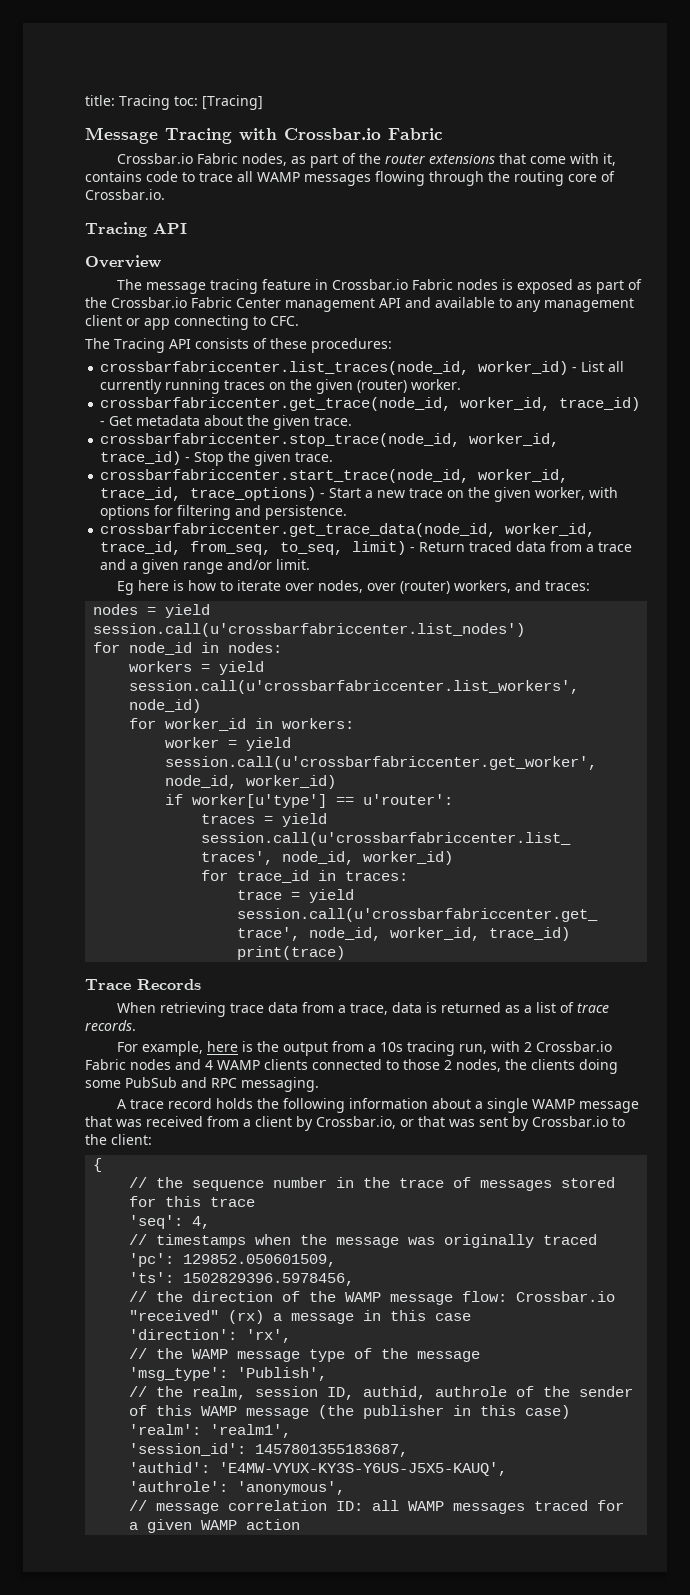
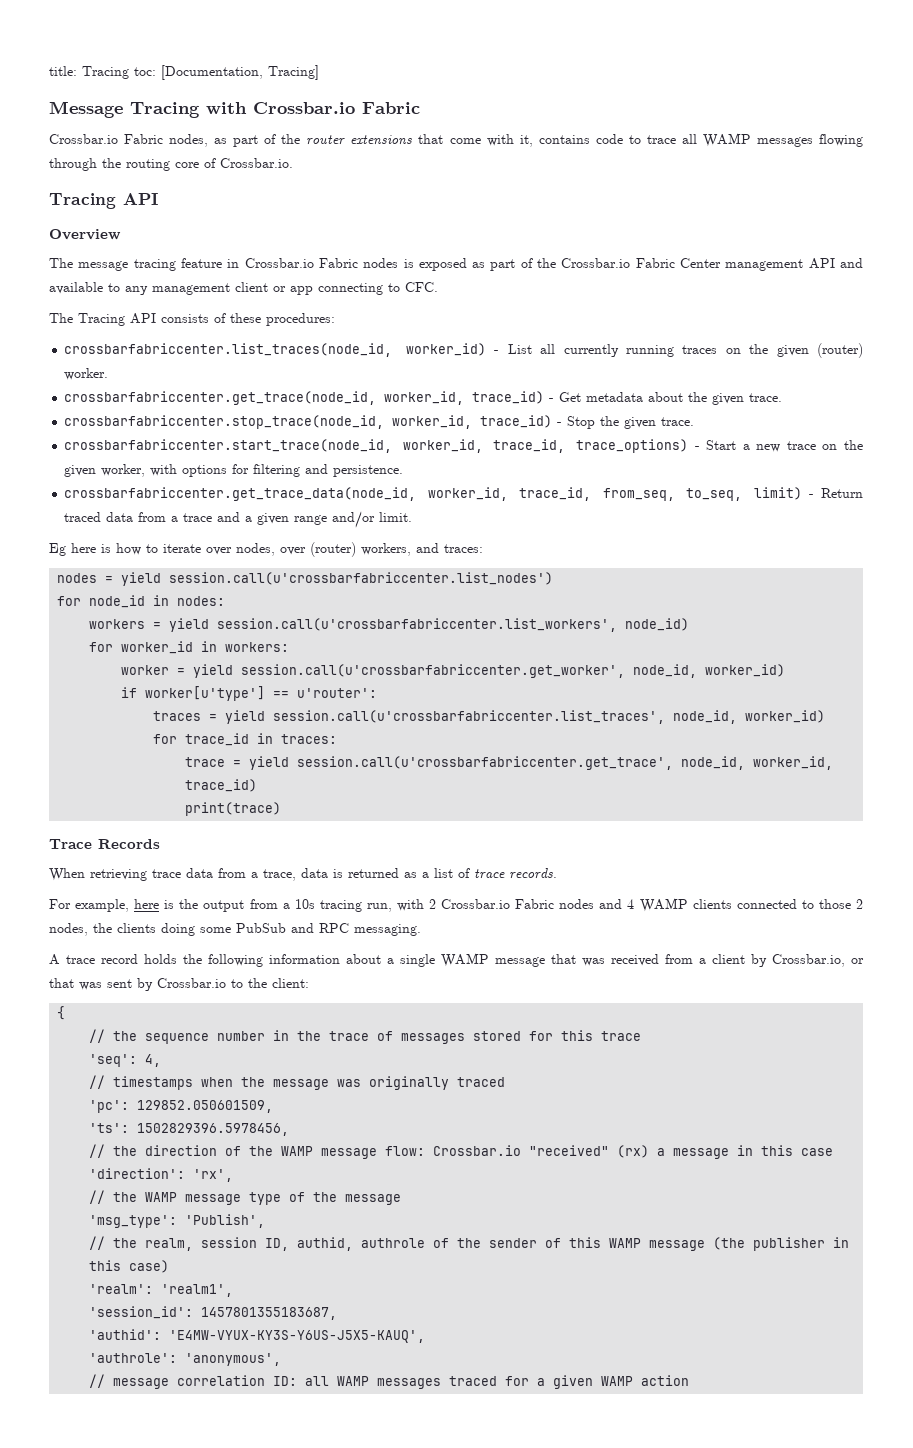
[202,95,263,110] [Tracing] -> [161,65,319,80] [Documentation, Tracing]

